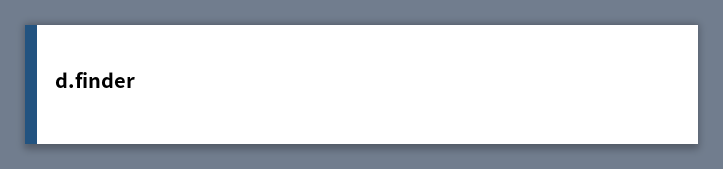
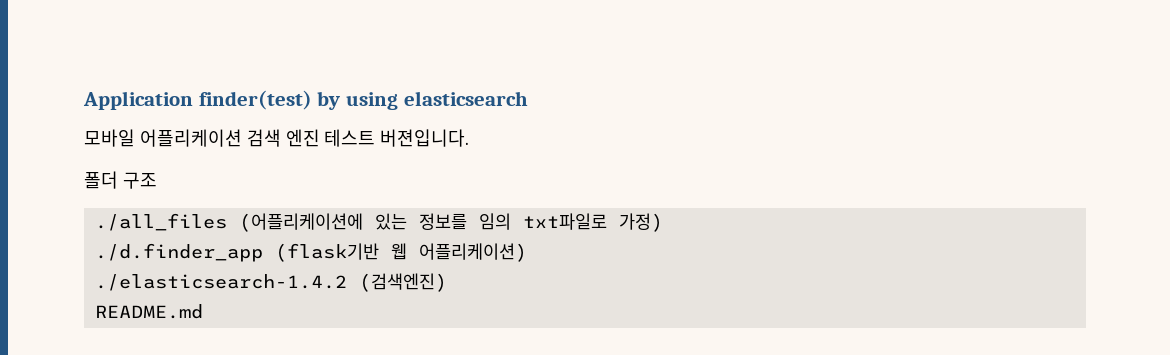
[55,72,135,88] d.finder -> [83,90,528,110] [84,129,470,147] [84,171,157,189] [94,213,663,232] [94,243,527,262] [94,273,447,292] [94,304,203,319] Application finder(test) by using elasticsearch // 모바일 어플리케이션 검색 엔진 테스트 버젼입니다. // 폴더 구조 // ./all_files (어플리케이션에 있는 정보를 임의 txt파일로 가정) // ./d.finder_app (flask기반 웹 어플리케이션) // ./elasticsearch-1.4.2 (검색엔진) // README.md

